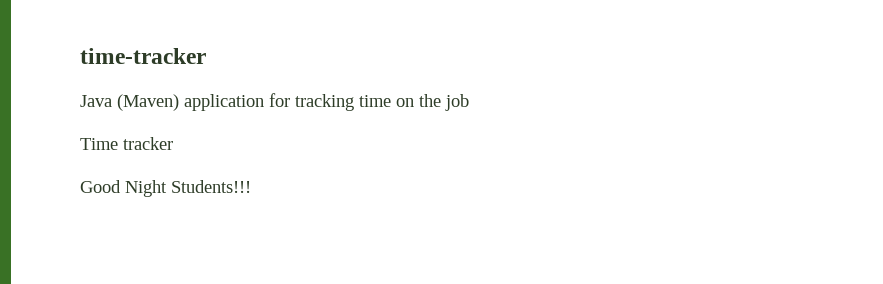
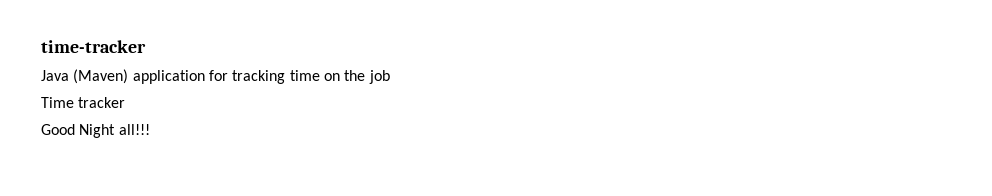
[171,180,251,193] Students!!! -> [118,124,150,135] all!!!

